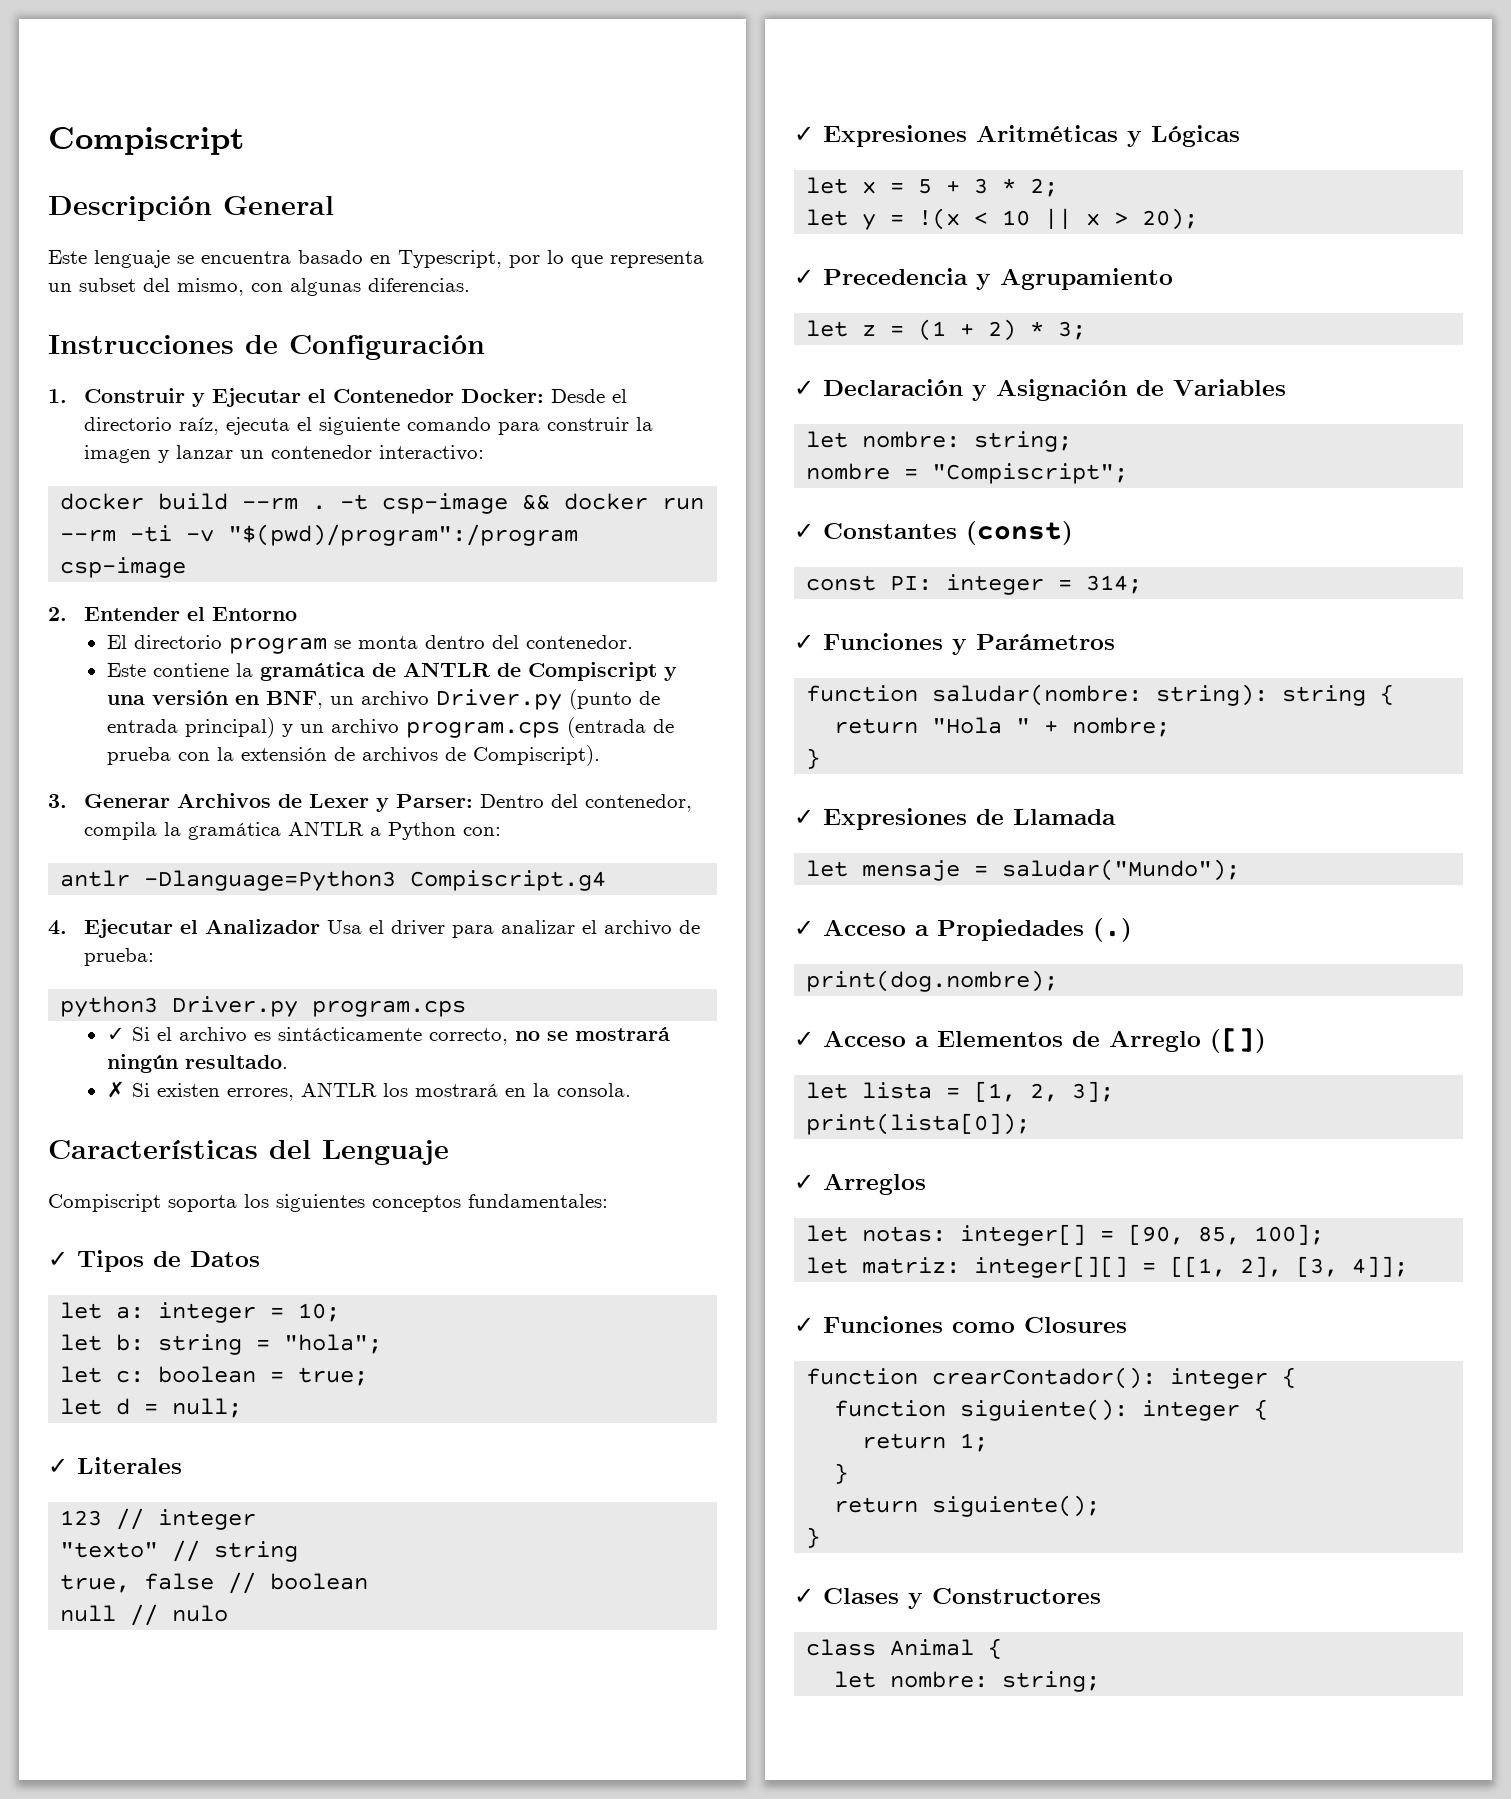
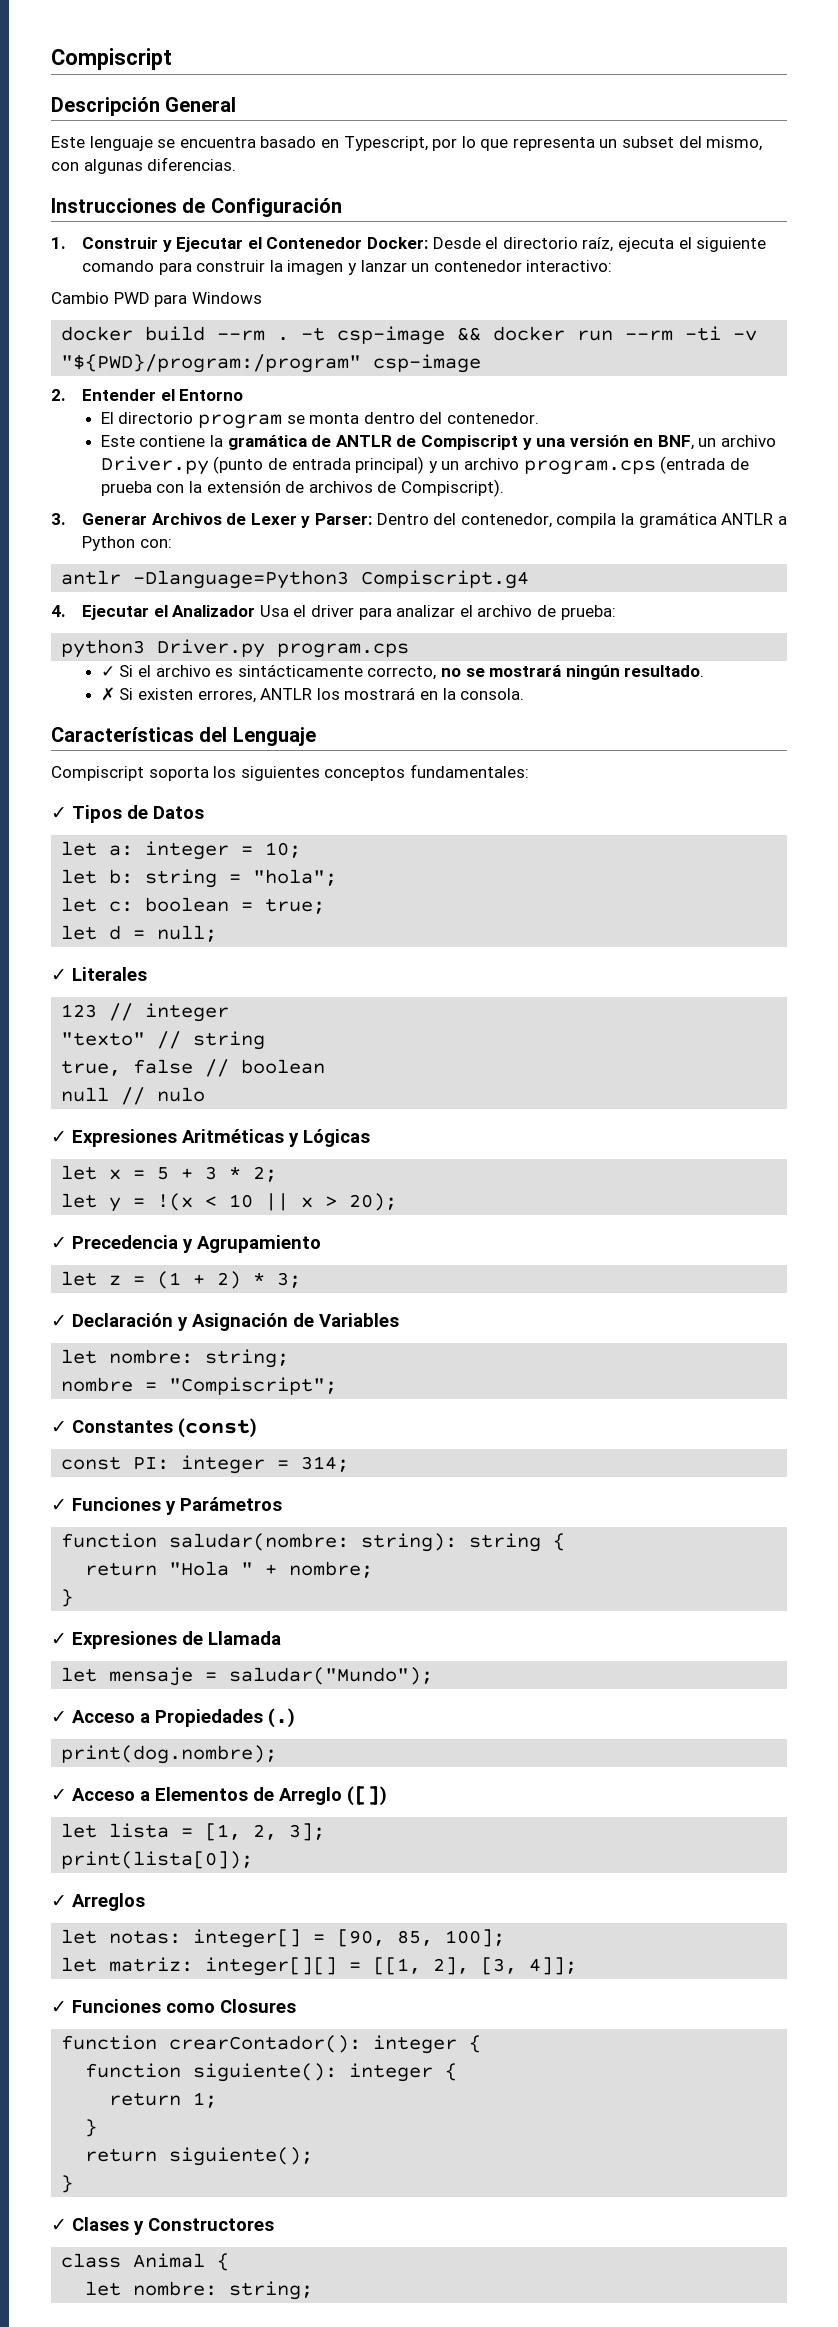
(485, 453) none -> [51,292,262,307] // Cambio PWD para Windows
[228,524,579,546] "$(pwd)/program":/program -> [61,354,362,373] "${PWD}/program:/program"

